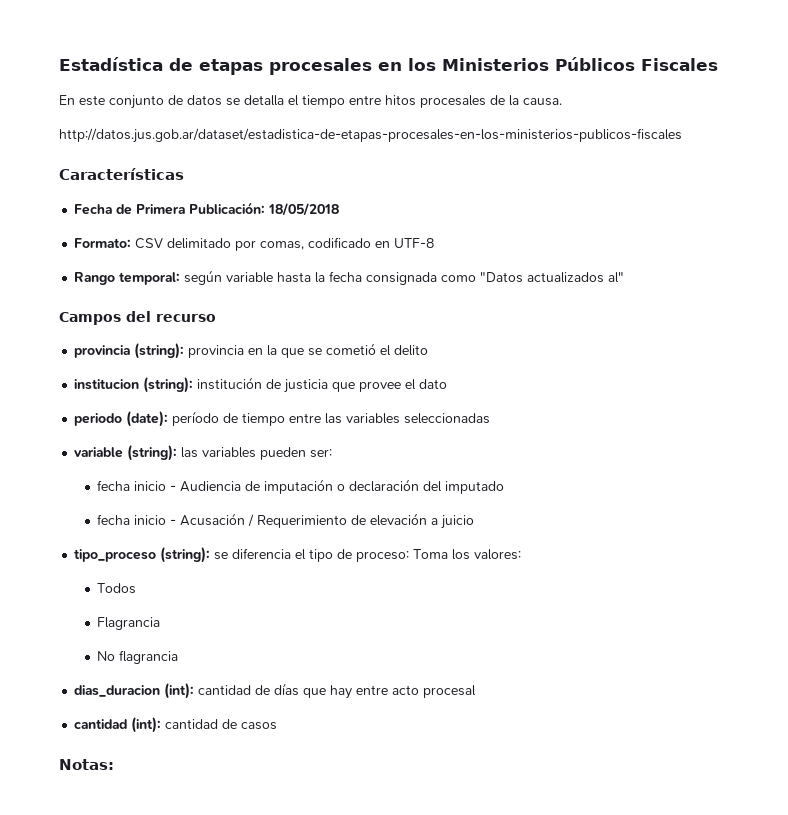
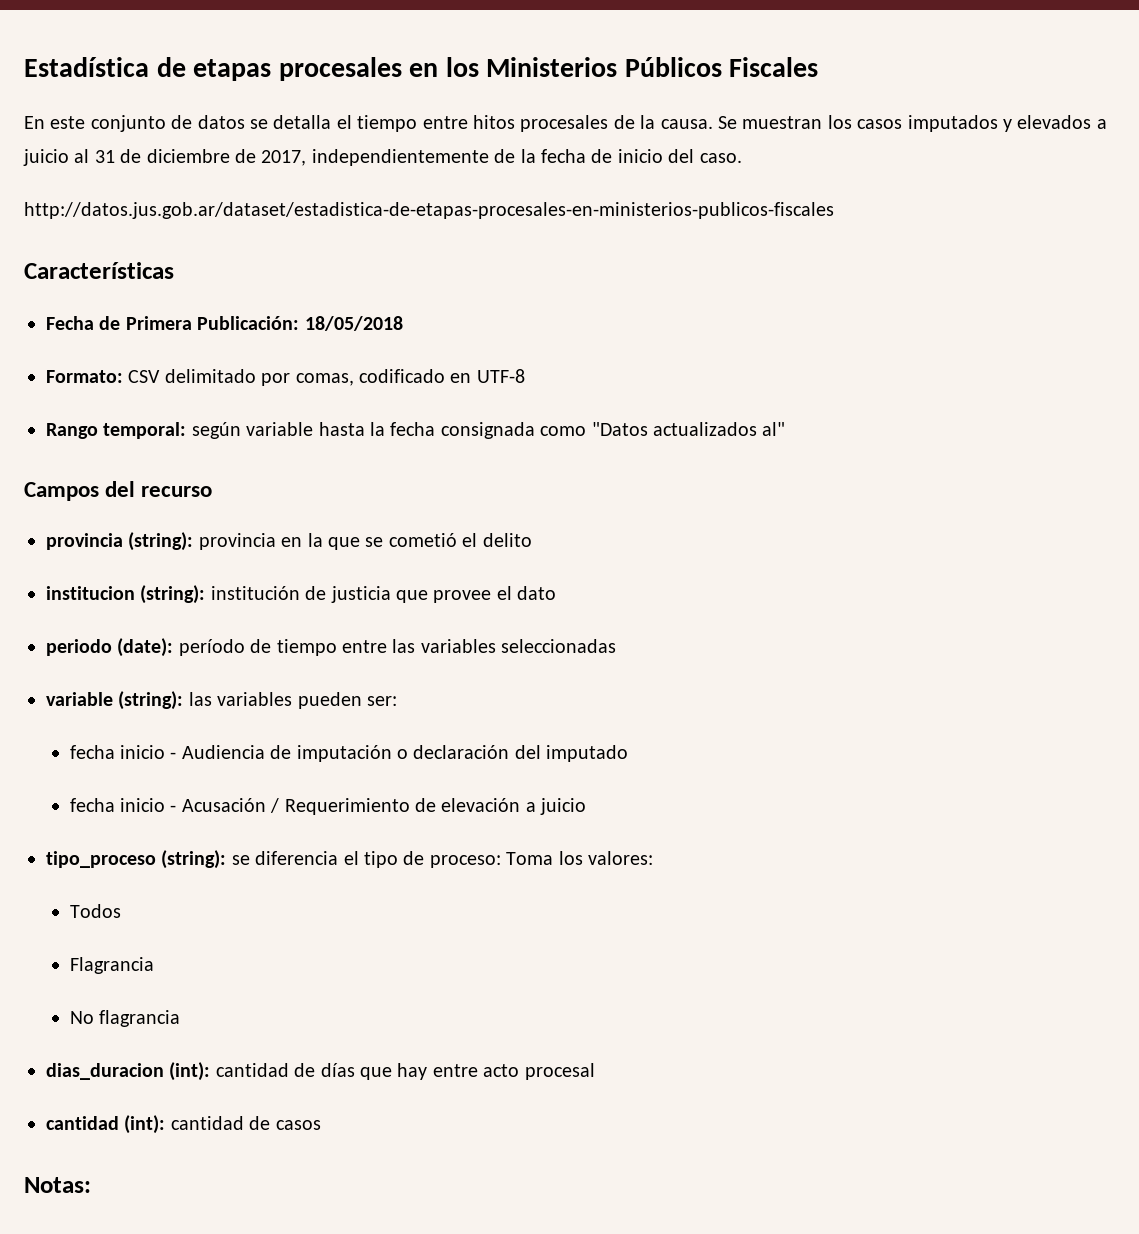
[59,128,682,143] // http://datos.jus.gob.ar/dataset/estadistica-de-etapas-procesales-en-los-ministerios-publicos-fiscales -> [717,115,1107,132] [23,149,742,166] [24,202,834,219] Se muestran los casos imputados y elevados a juicio al 31 de diciembre de 2017, independientemente de la fecha de inicio del caso. // http://datos.jus.gob.ar/dataset/estadistica-de-etapas-procesales-en-ministerios-publicos-fiscales

